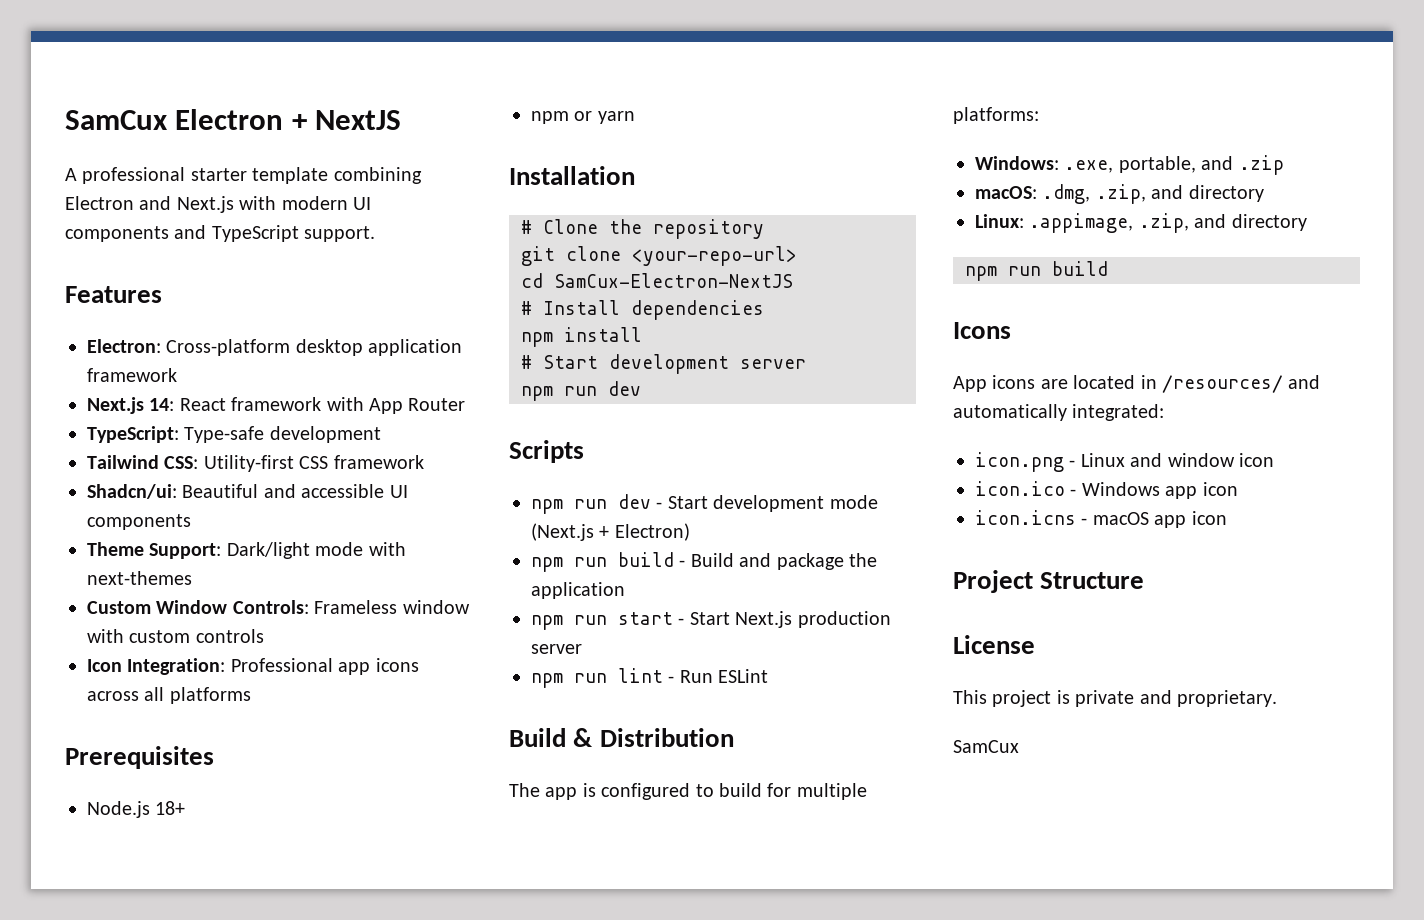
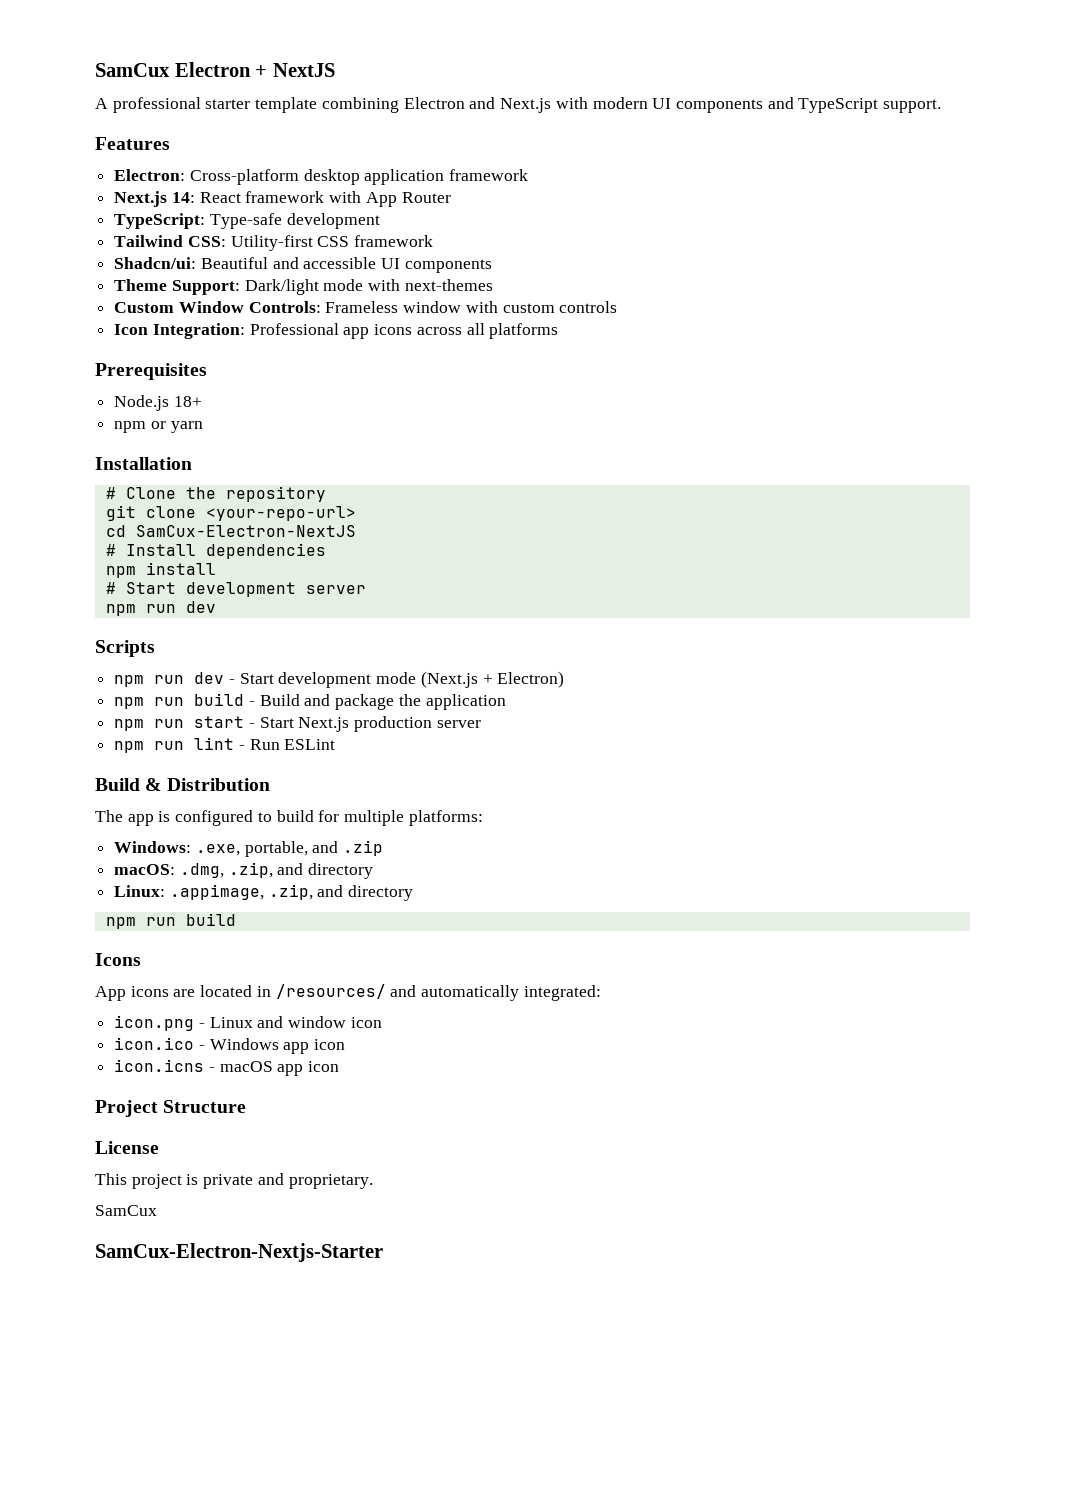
(1019, 746) none -> [95,1243,383,1262] // SamCux-Electron-Nextjs-Starter

